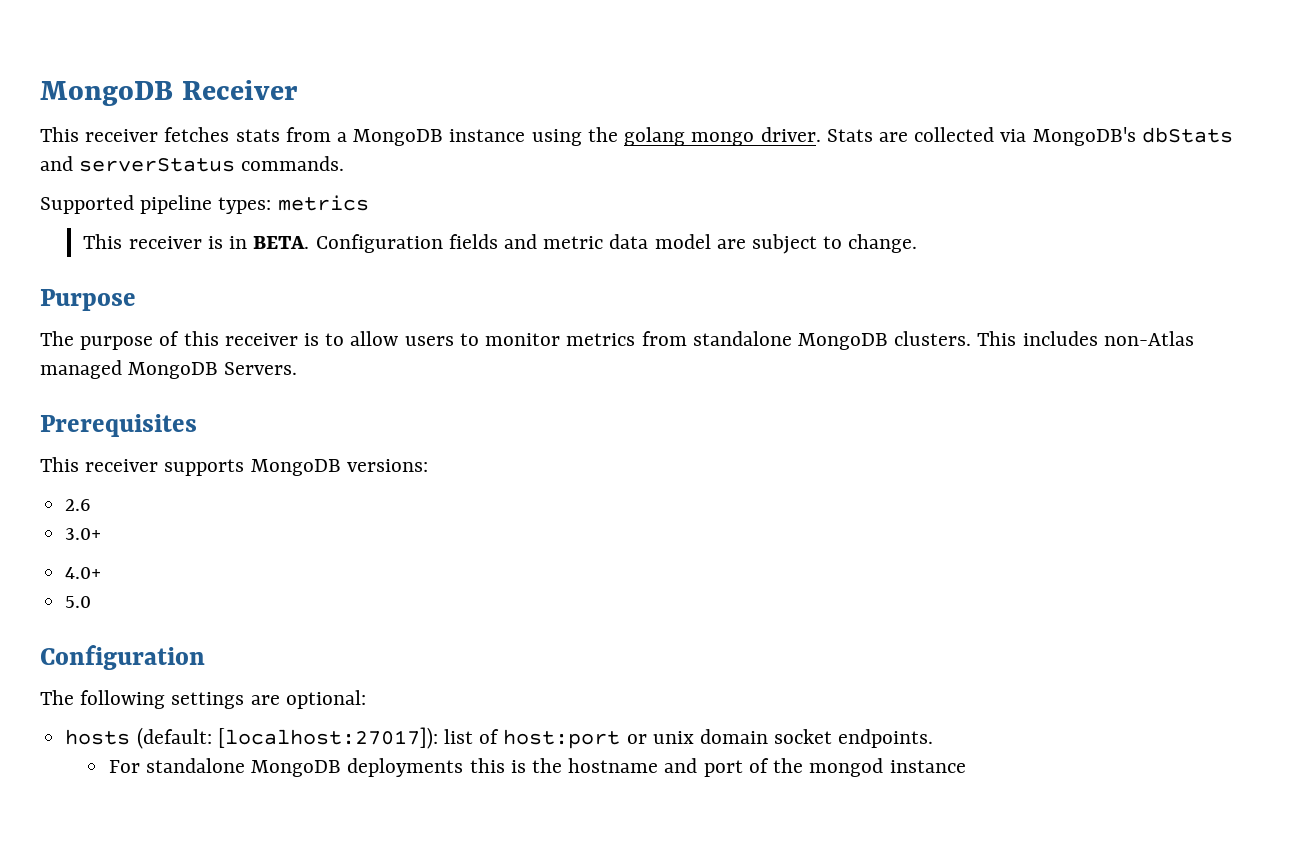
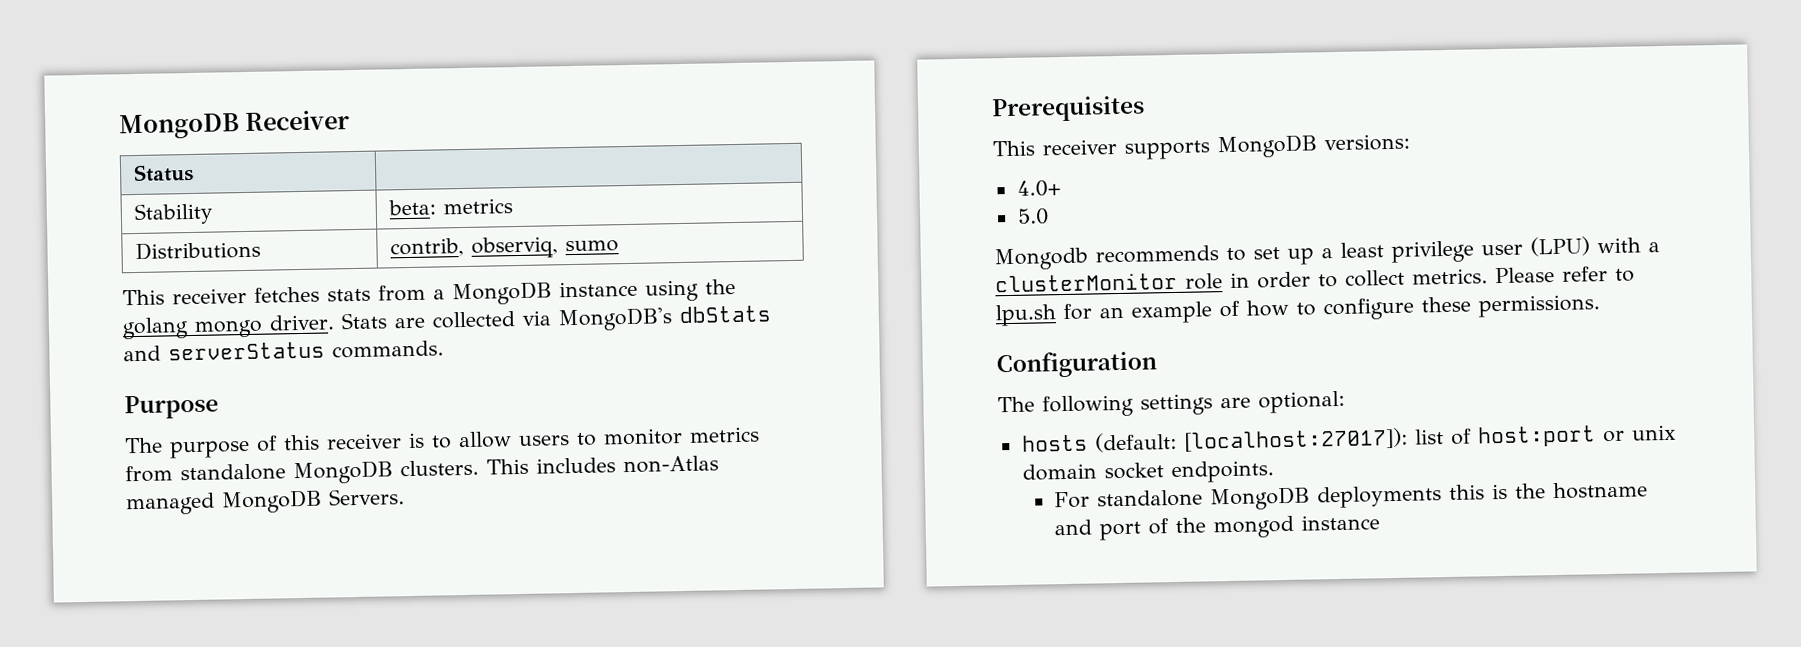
(298, 90) none -> [133,163,195,183] [134,202,215,226] [388,198,514,216] [135,240,262,261] [390,236,620,259] // Status | // Stability | beta: metrics // Distributions | contrib, observiq, sumo
[40,195,369,214] [83,234,918,254] // Supported pipeline types: metrics // This receiver is in BETA. Configuration fields and metric data model are subject to change. -> (444, 349) none
[65,499,92,511] [65,528,102,540] // 2.6 // 3.0+ -> (1410, 142) none
(92, 602) none -> [994,236,1660,271] [995,266,1635,293] [995,294,1600,327] // Mongodb recommends to set up a least privilege user (LPU) with a clusterMonitor role in order to collect metrics. Please refer to lpu.sh for an example of how to configure these permissions.

